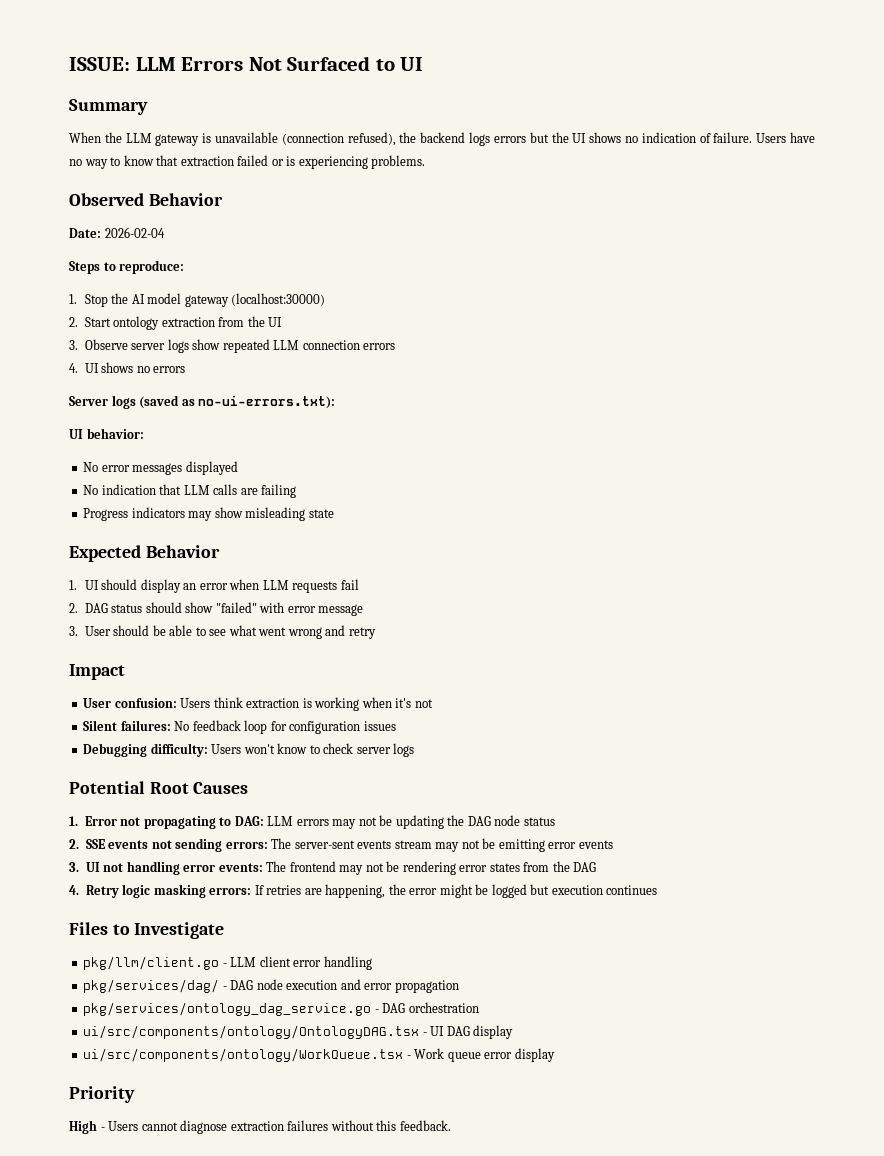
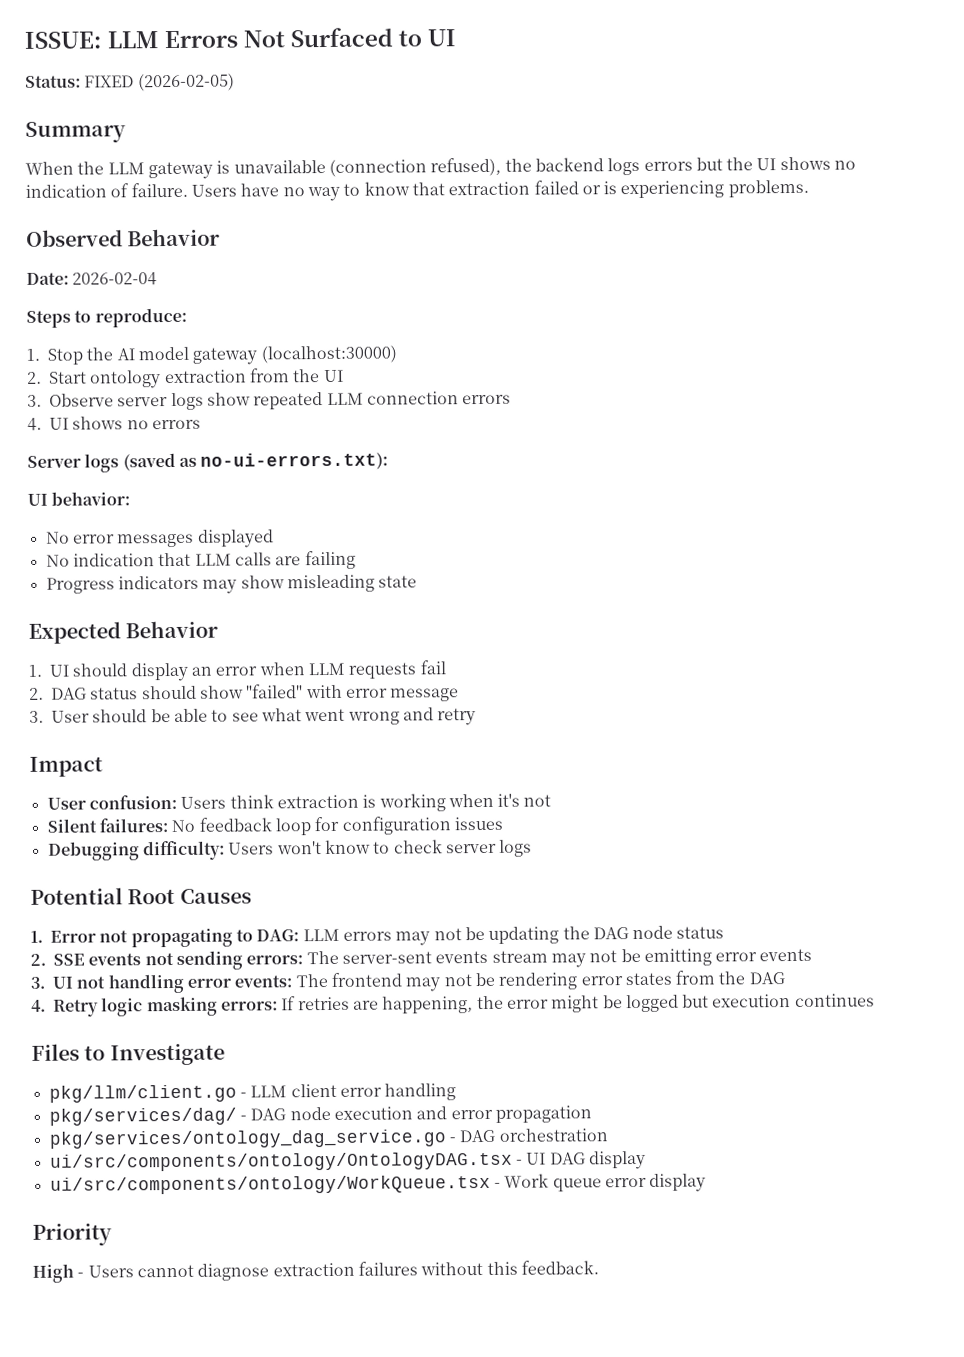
(424, 64) none -> [25,73,235,92] // Status: FIXED (2026-02-05)

